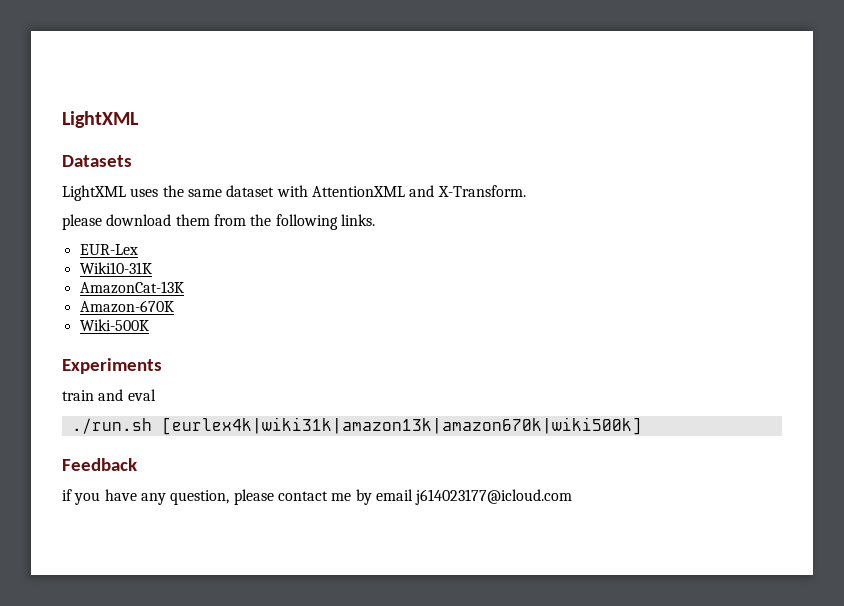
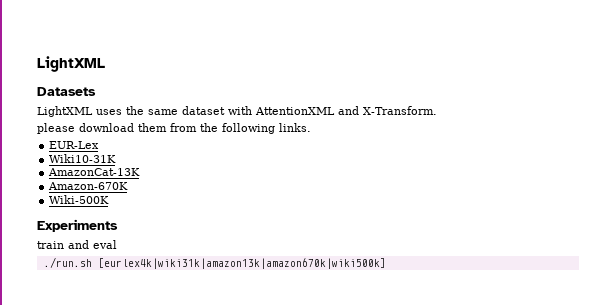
[62,458,137,471] [62,489,573,505] // Feedback // if you have any question, please contact me by email j614023177@icloud.com -> (386, 263) none

